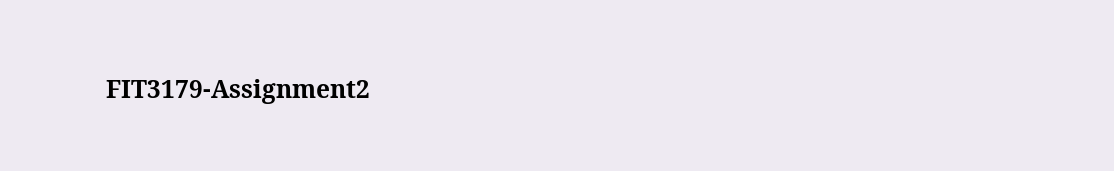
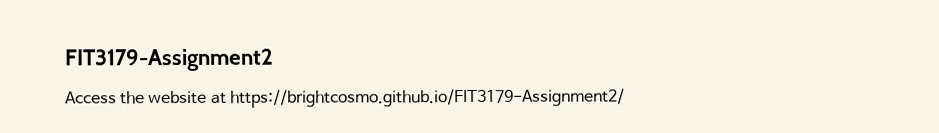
(370, 91) none -> [65,88,625,108] // Access the website at https://brightcosmo.github.io/FIT3179-Assignment2/

